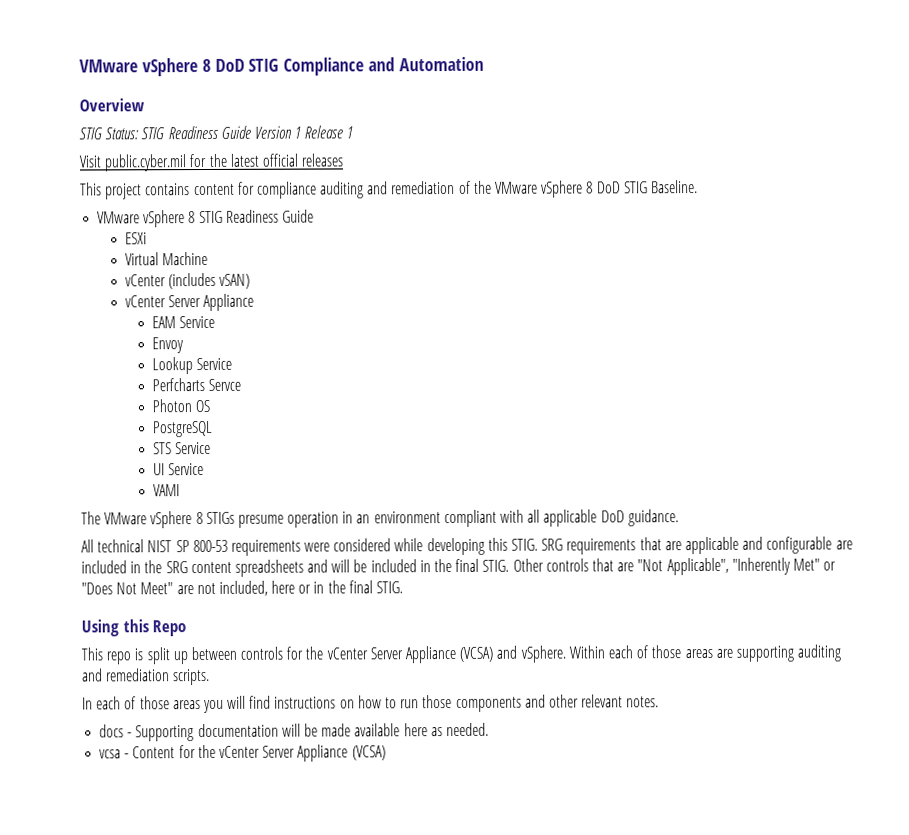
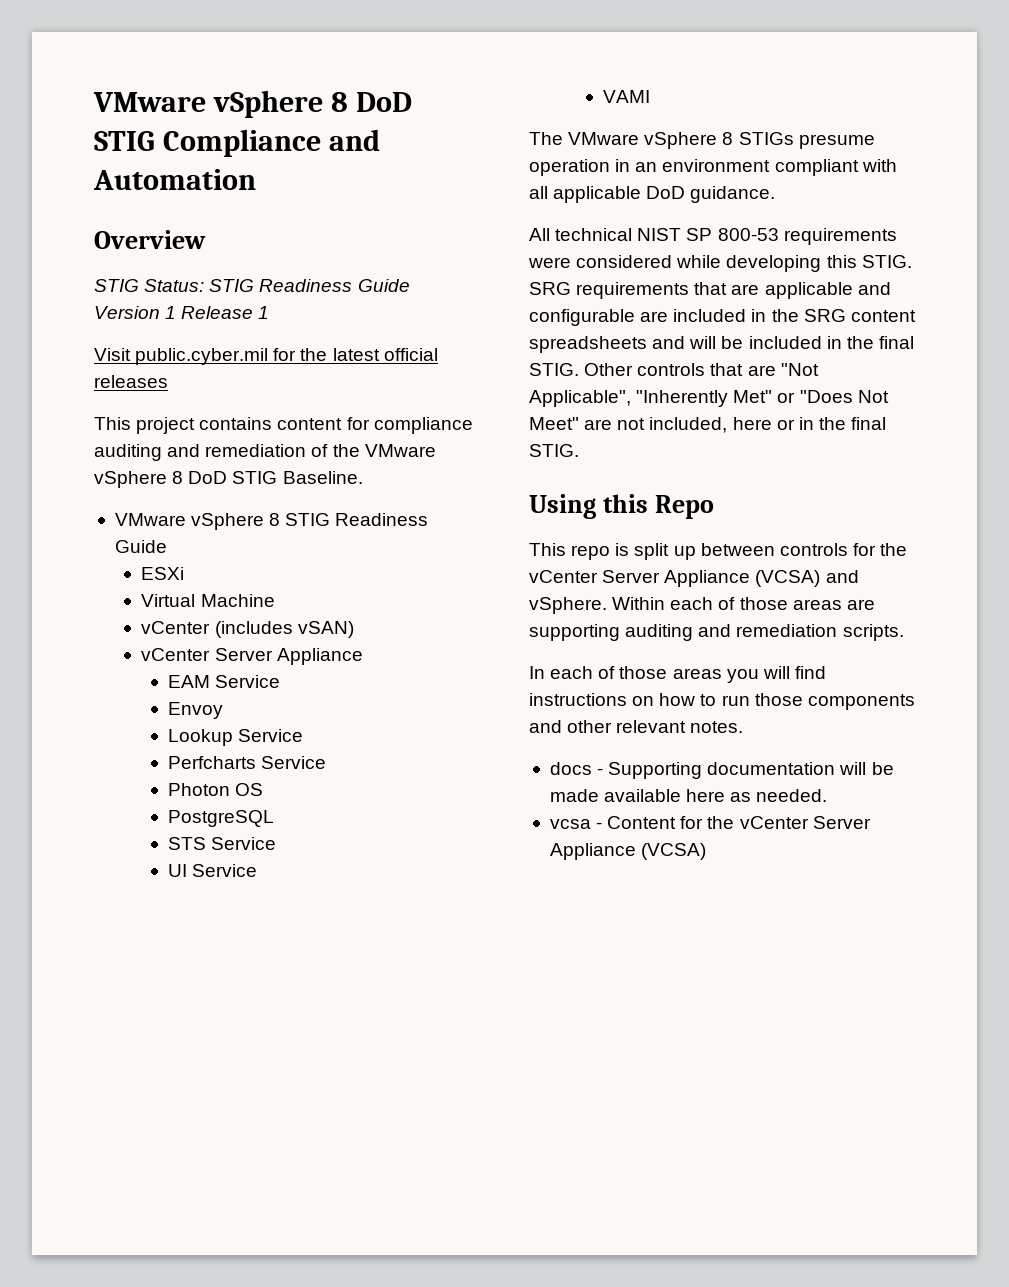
[208,378,242,391] Servce -> [261,756,327,769] Service

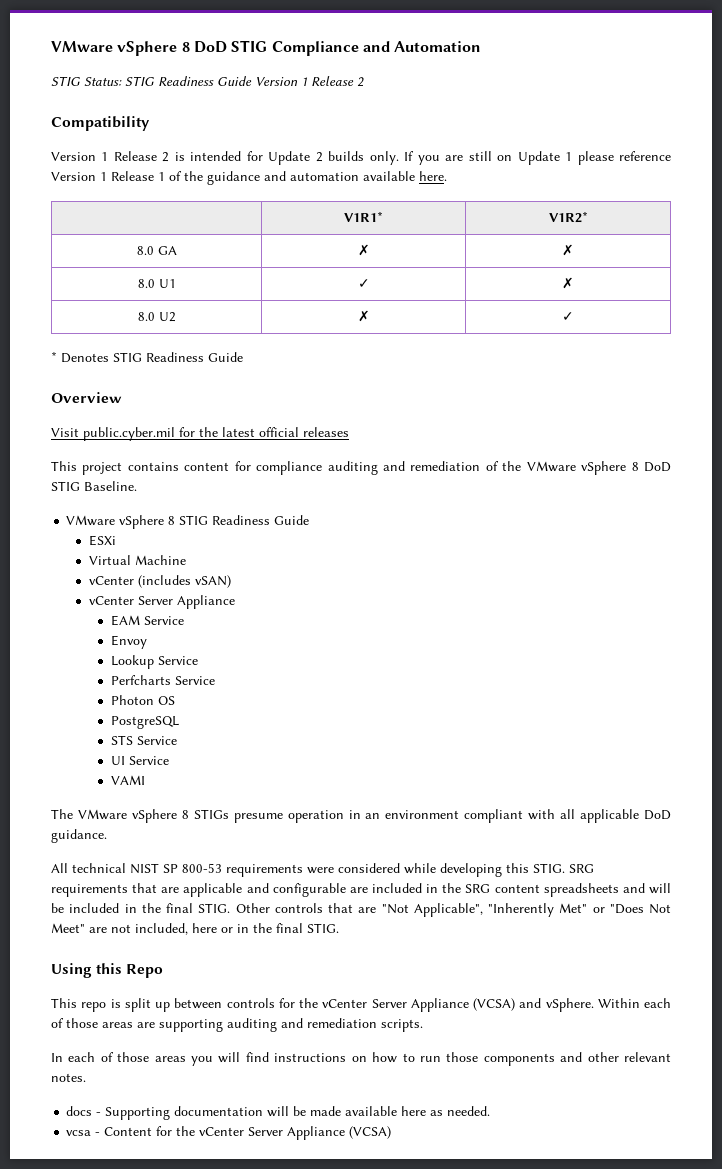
[94,230,206,249] // Overview -> (482, 46) none
[258,306,270,319] 1 -> [357,77,364,87] [51,116,150,131] [51,151,671,165] [51,171,447,185] [343,211,383,222] [548,211,588,223] [136,246,177,255] [357,244,370,256] [562,244,574,256] [137,279,176,288] [357,279,370,288] [562,277,574,289] [137,312,176,322] [357,310,370,322] [562,312,574,321] [51,351,243,363] [51,392,122,403] 2 // Compatibility // Version 1 Release 2 is intended for Update 2 builds only. If you are still on Update 1 please reference Version 1 Release 1 of the guidance and automation available here. // | V1R1* | V1R2* // 8.0 GA | ✗ | ✗ // 8.0 U1 | ✓ | ✗ // 8.0 U2 | ✗ | ✓ // * Denotes STIG Readiness Guide // Overview

